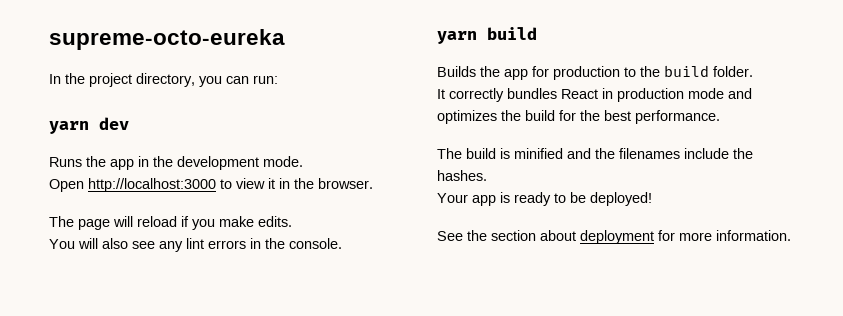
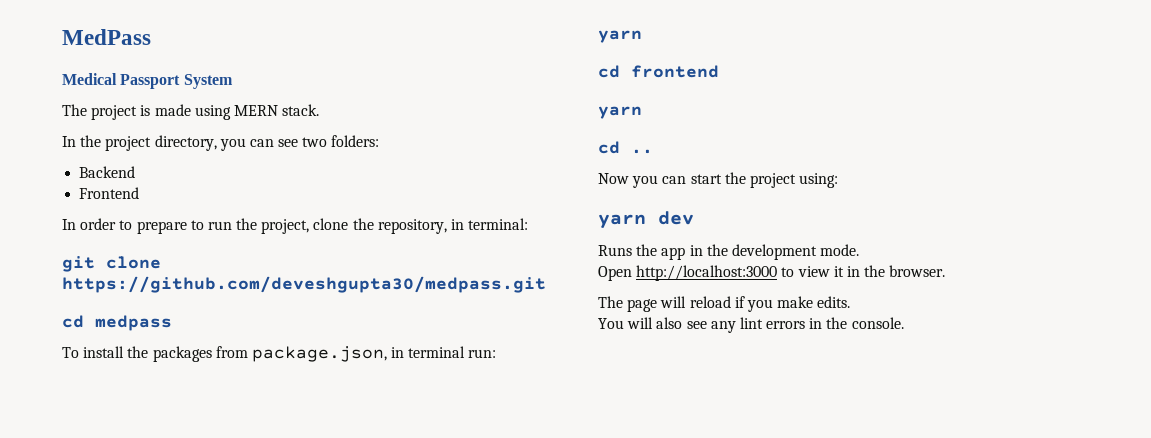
[49,29,285,50] supreme-octo-eureka -> [62,29,151,45] [62,73,233,89] [62,104,320,120] MedPass // Medical Passport System // The project is made using MERN stack.
[253,75,278,84] run: -> [278,135,380,147] [79,166,136,178] [79,187,140,199] [62,218,529,234] [62,256,161,272] [62,276,546,293] [62,315,172,331] [62,346,497,362] [598,30,642,43] [598,65,719,78] [598,106,642,119] [598,141,653,154] [598,172,839,188] see two folders: // Backend // Frontend // In order to prepare to run the project, clone the repository, in terminal: // git clone https://github.com/deveshgupta30/medpass.git // cd medpass // To install the packages from package.json, in terminal run: // yarn // cd frontend // yarn // cd .. // Now you can start the project using:
[437,27,537,44] [437,65,753,80] [437,88,752,102] [437,110,720,124] [437,148,753,159] [437,170,487,181] [437,192,652,206] [437,230,791,244] // yarn build // Builds the app for production to the build folder. // It correctly bundles React in production mode and optimizes the build for the best performance. // The build is minified and the filenames include the hashes. // Your app is ready to be deployed! // See the section about deployment for more information. -> (904, 323) none

